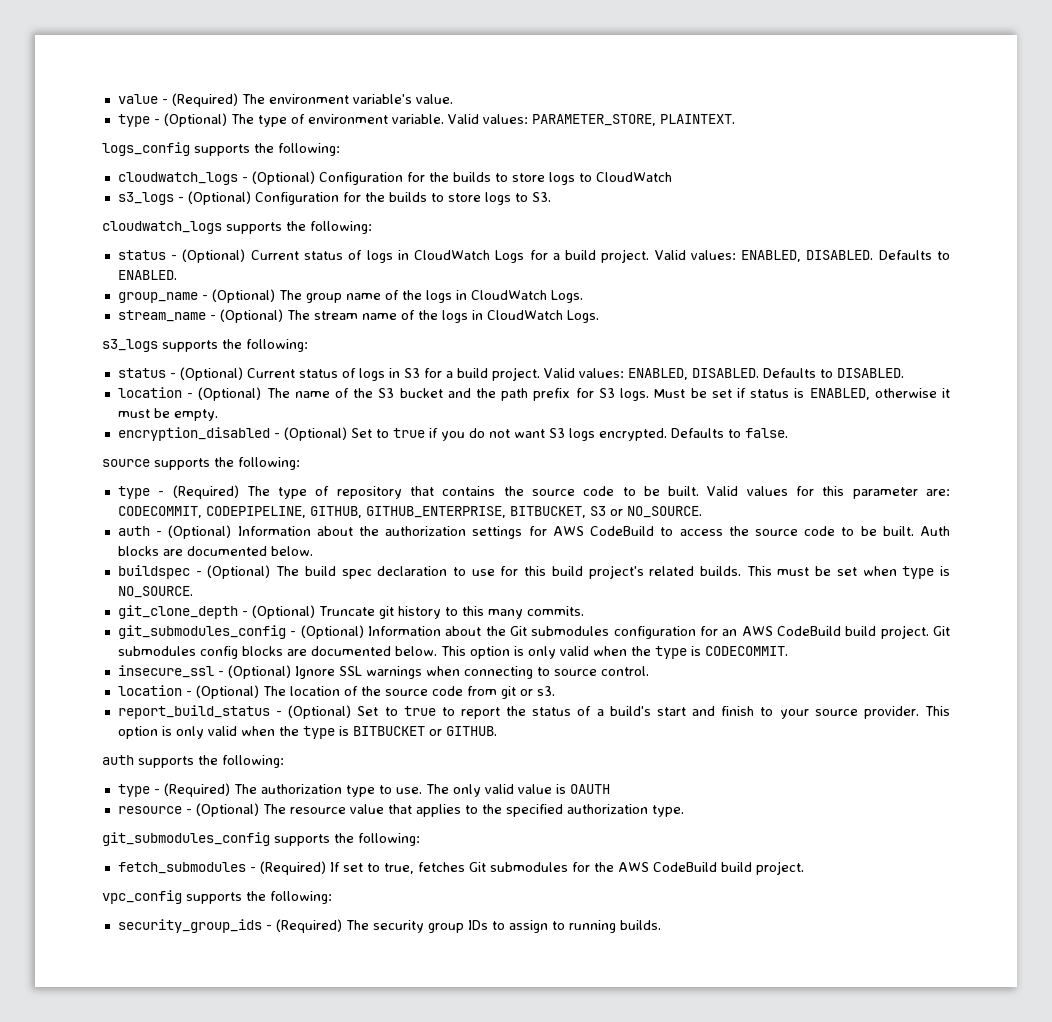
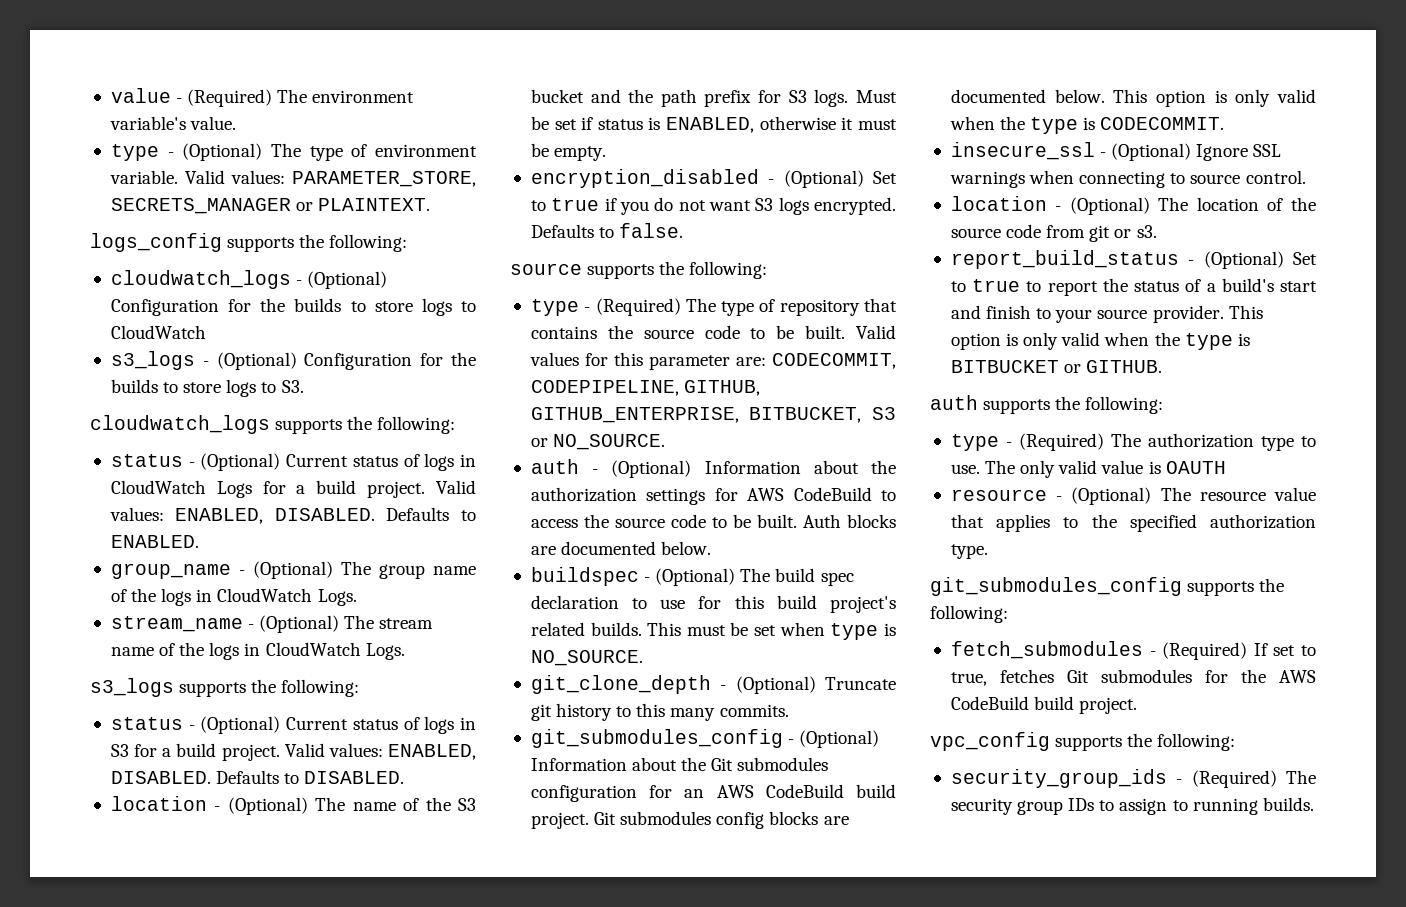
(656, 120) none -> [110,198,314,214] SECRETS_MANAGER or

